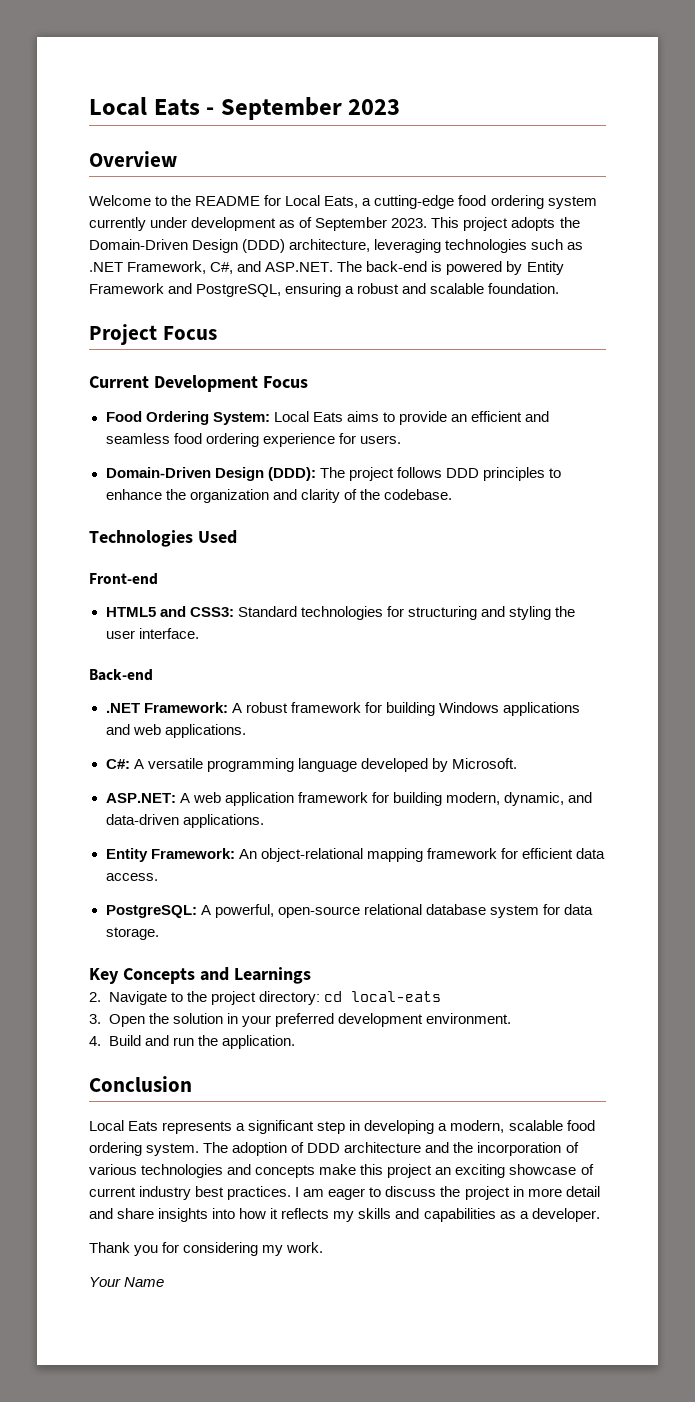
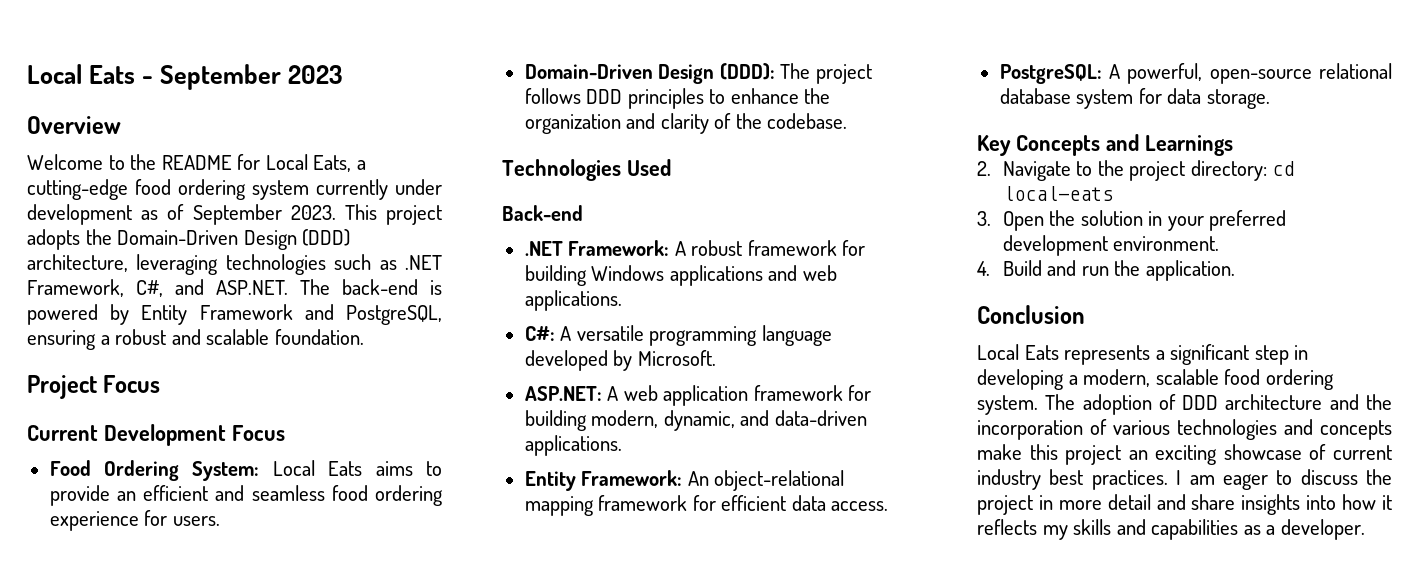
[89,573,158,585] [105,606,575,620] [105,628,199,639] // Front-end // HTML5 and CSS3: Standard technologies for structuring and styling the user interface. -> (671, 167) none
[89,1242,324,1256] [89,1277,165,1287] // Thank you for considering my work. // Your Name -> (1365, 529) none

